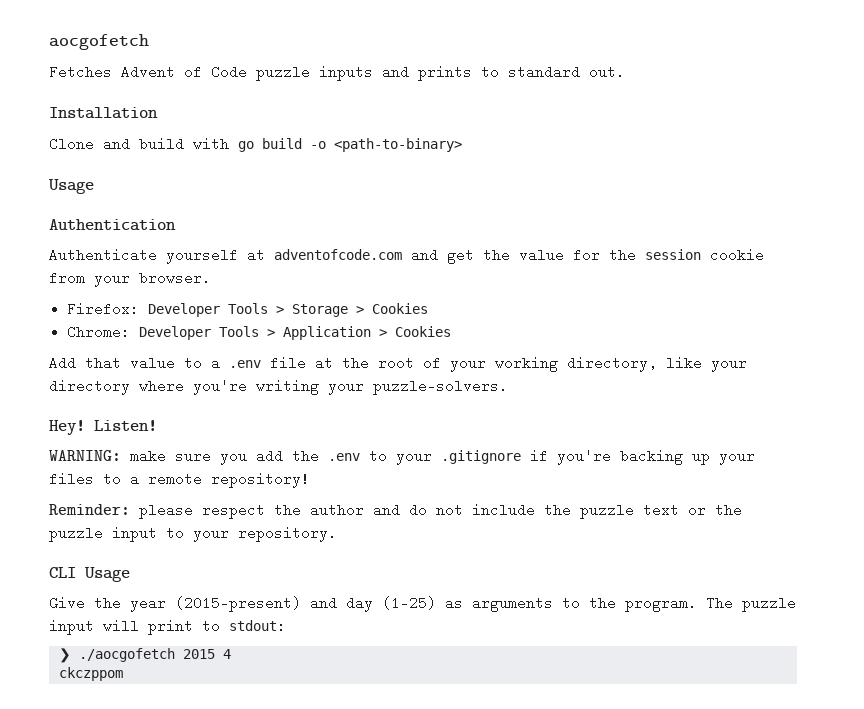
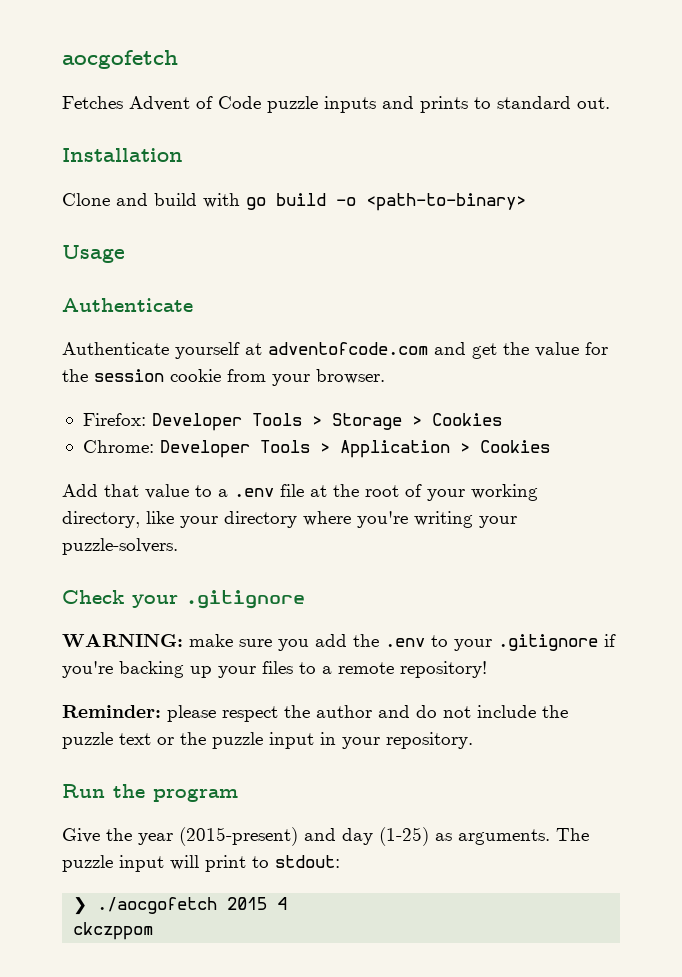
[49,219,176,231] Authentication -> [62,298,193,312] Authenticate
[49,420,157,435] Hey! Listen! -> [62,590,305,609] Check your .gitignore
[166,528,184,538] to -> [320,732,336,745] in
[49,567,130,582] CLI Usage -> [62,784,238,802] Run the program
[472,596,697,612] arguments to the program. -> [458,829,550,845] arguments.

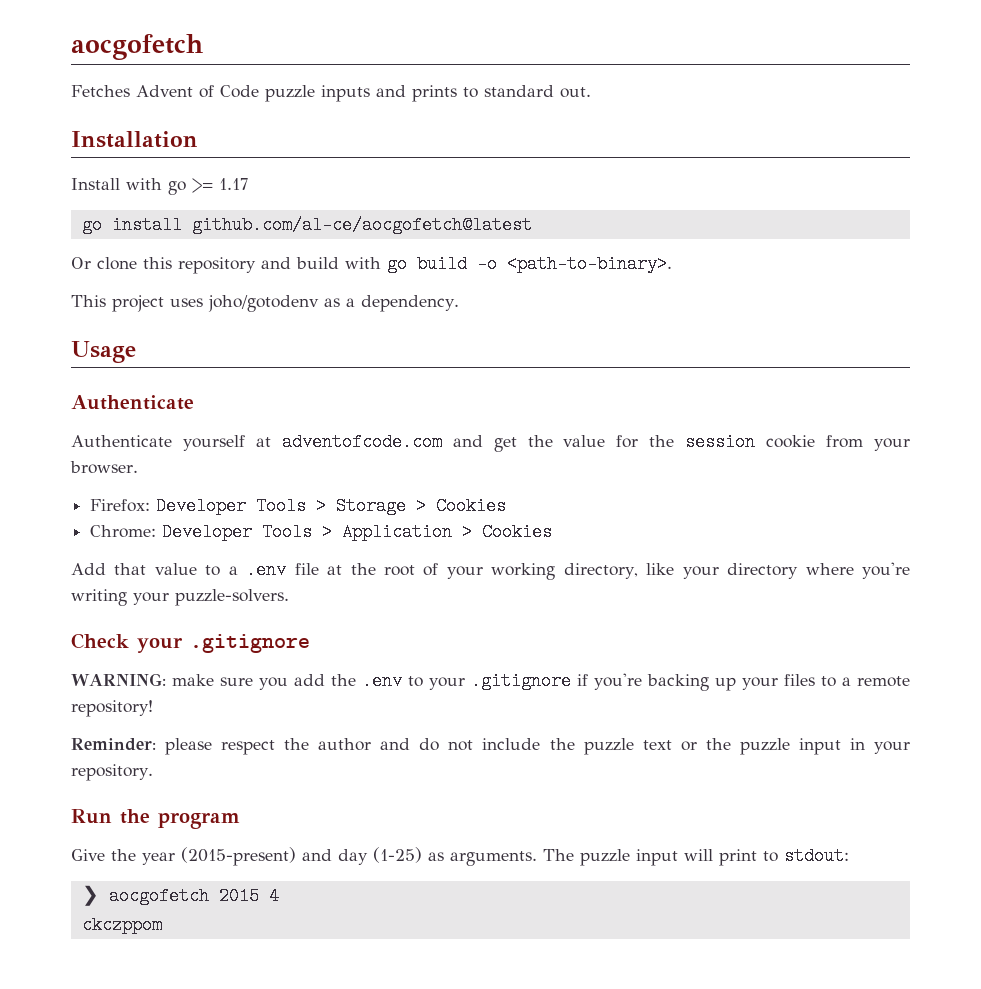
[62,193,110,206] Clone -> [71,178,248,195] [81,216,532,234] [71,257,256,274] Install with go >= 1.17 // go install github.com/al-ce/aocgofetch@latest // Or clone this repository
[366,193,526,211] <path-to-binary> -> [507,255,672,273] [71,295,459,312] <path-to-binary>. // This project uses joho/gotodenv as a dependency.
[97,897,218,914] ./aocgofetch -> [108,887,209,905] aocgofetch

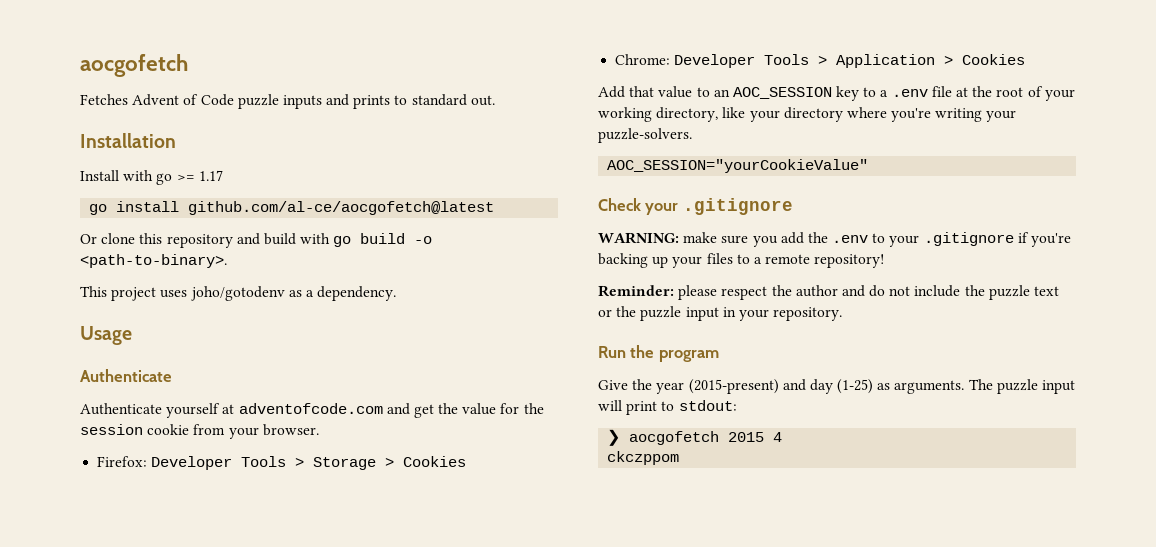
(221, 570) none -> [713,86,877,101] an AOC_SESSION key to
(289, 597) none -> [607,159,869,173] // AOC_SESSION="yourCookieValue"

